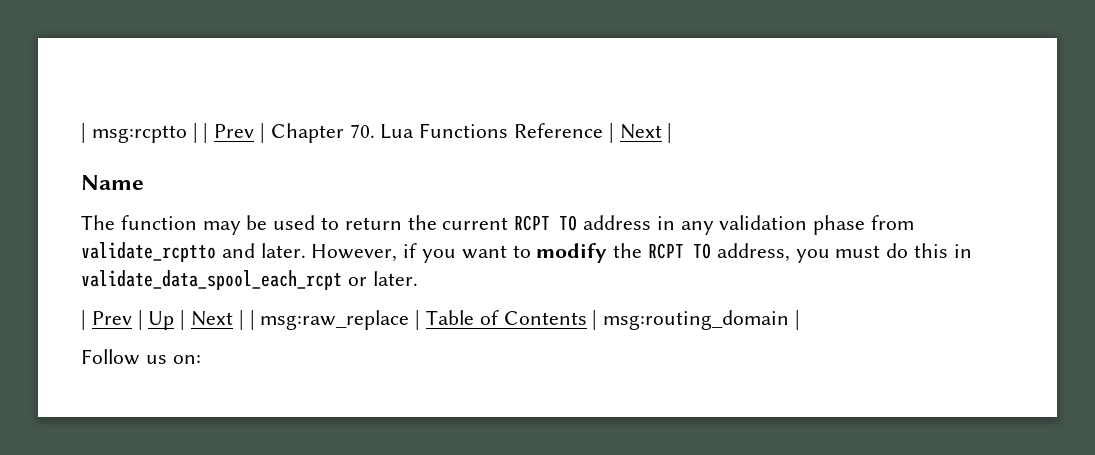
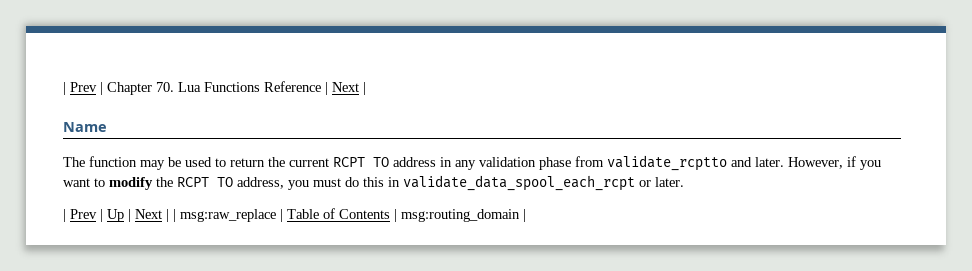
[81,123,209,143] | msg:rcptto | | -> [63,82,66,95] |
[81,349,201,365] // Follow us on: -> (526, 215) none

